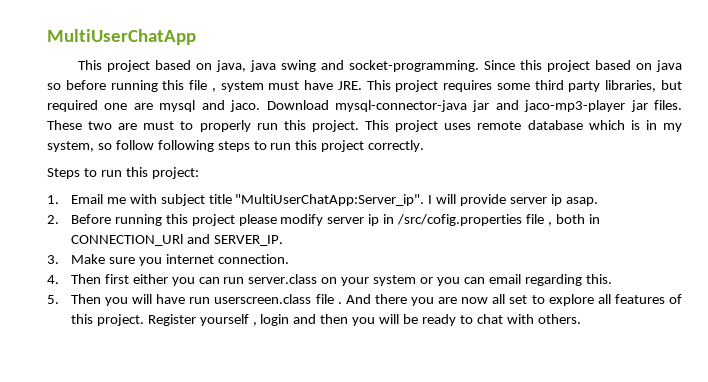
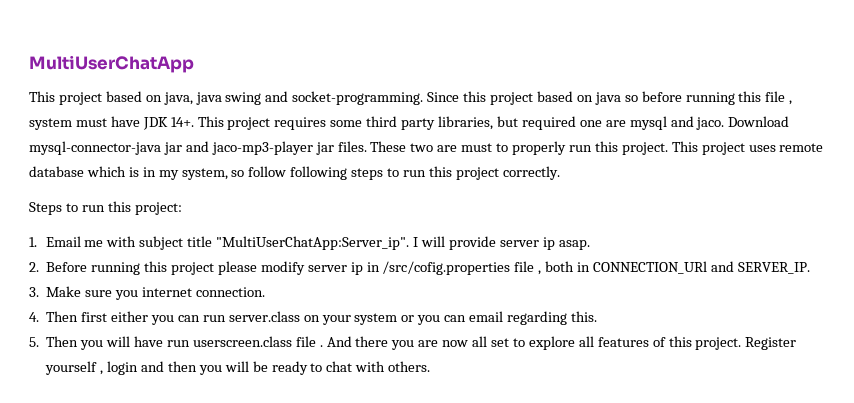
[337,81,362,90] JRE. -> [142,117,194,130] JDK 14+.

